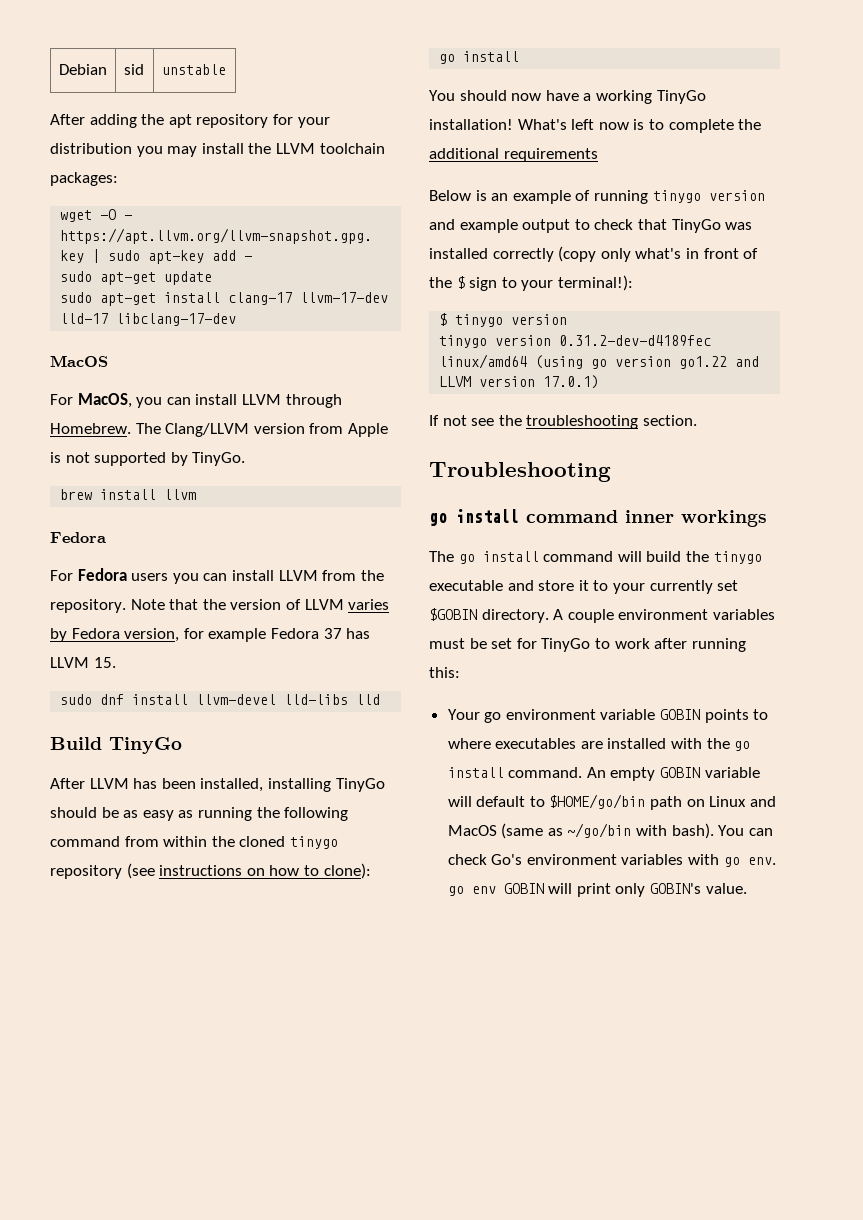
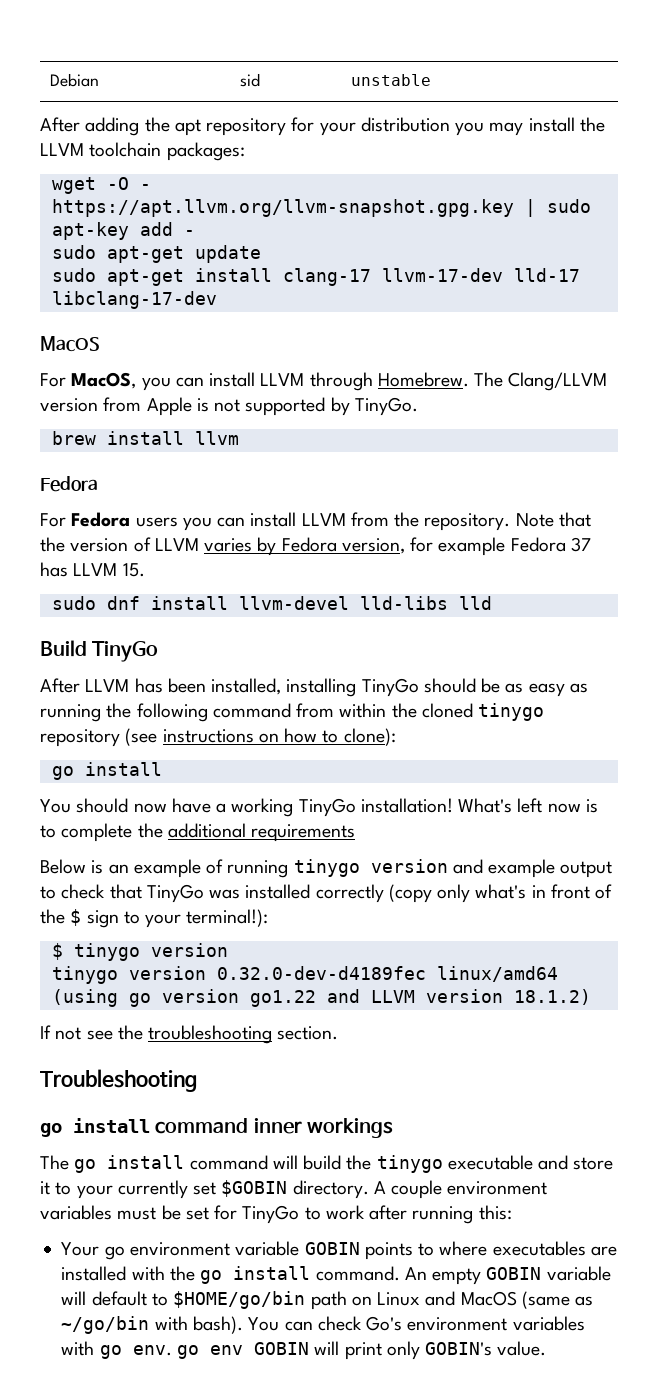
[559,335,712,346] 0.31.2-dev-d4189fec -> [216,966,426,980] 0.32.0-dev-d4189fec
[543,375,600,389] 17.0.1) -> [513,989,591,1005] 18.1.2)

